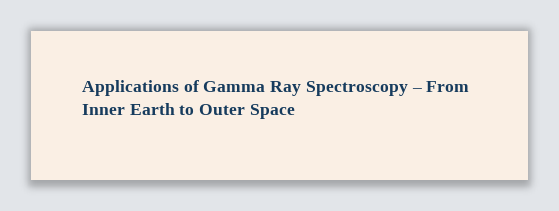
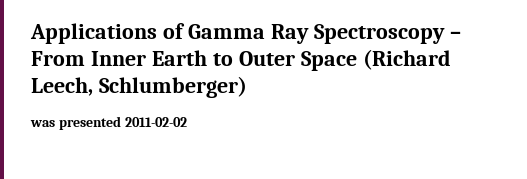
(295, 111) none -> [362,49,451,70] [31,76,247,98] [30,116,187,130] (Richard Leech, Schlumberger) // was presented 2011-02-02

